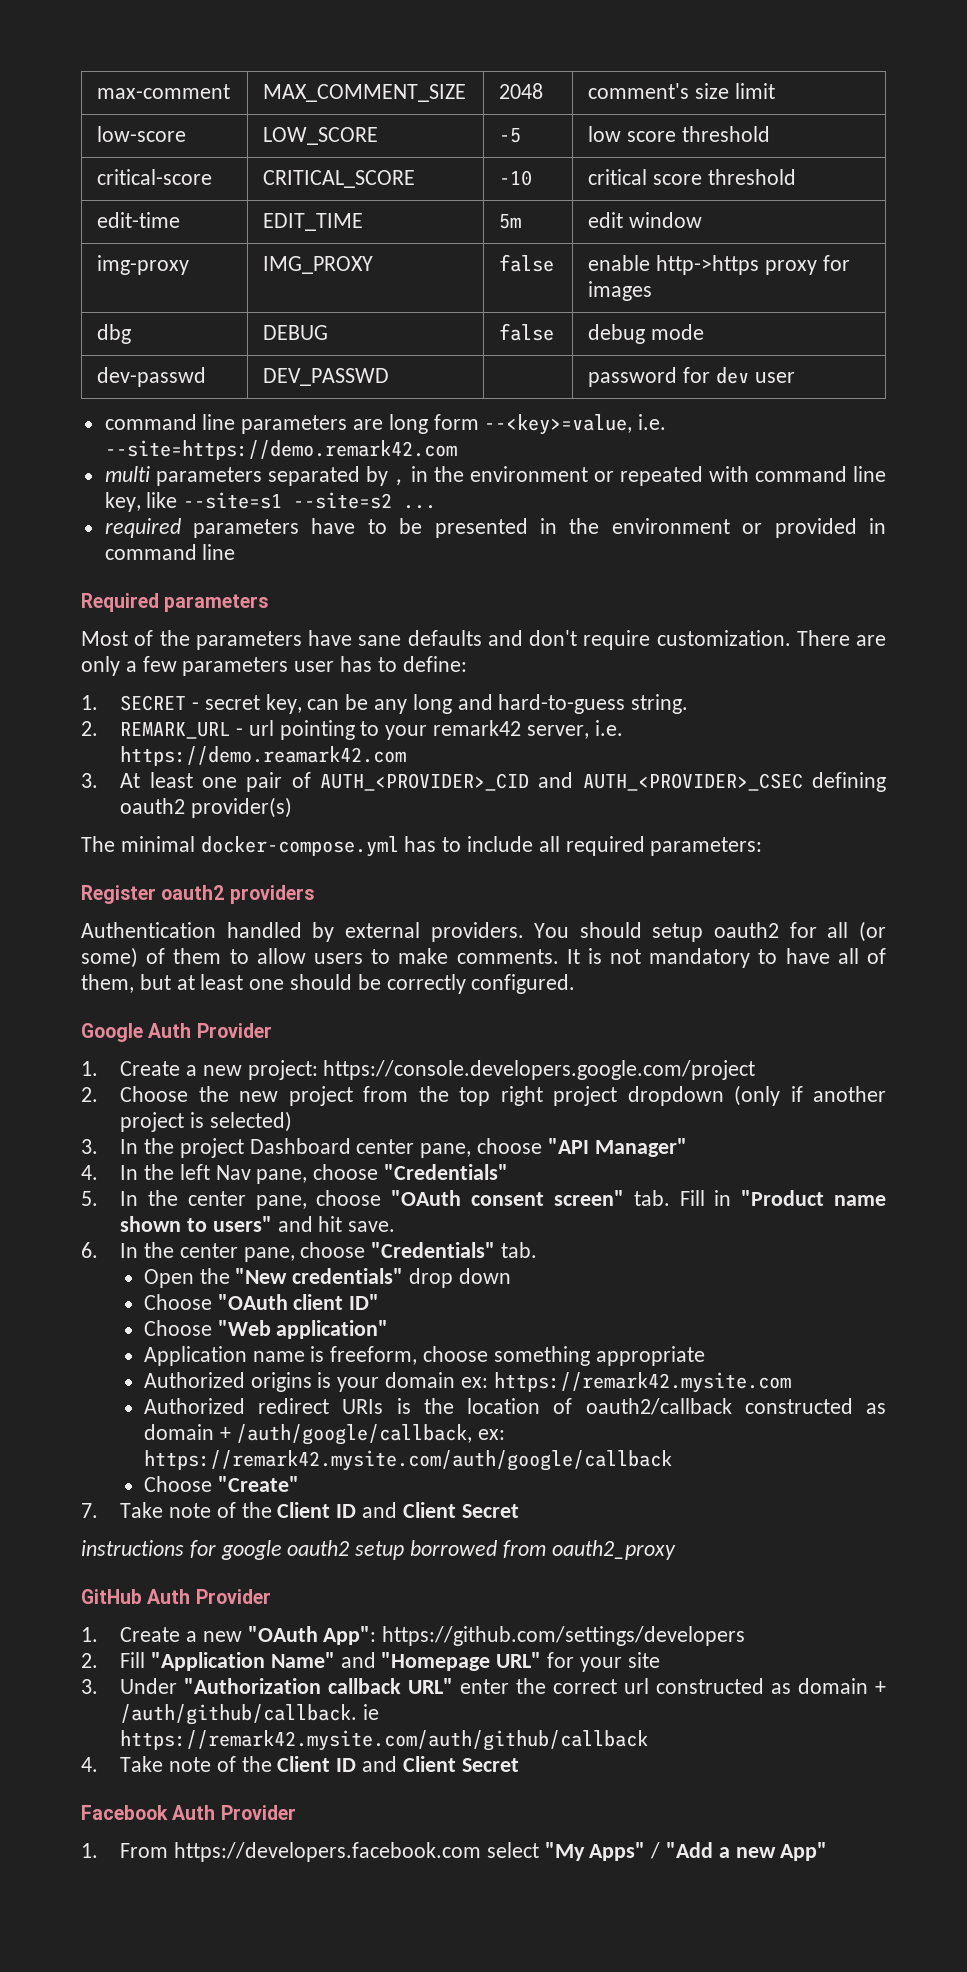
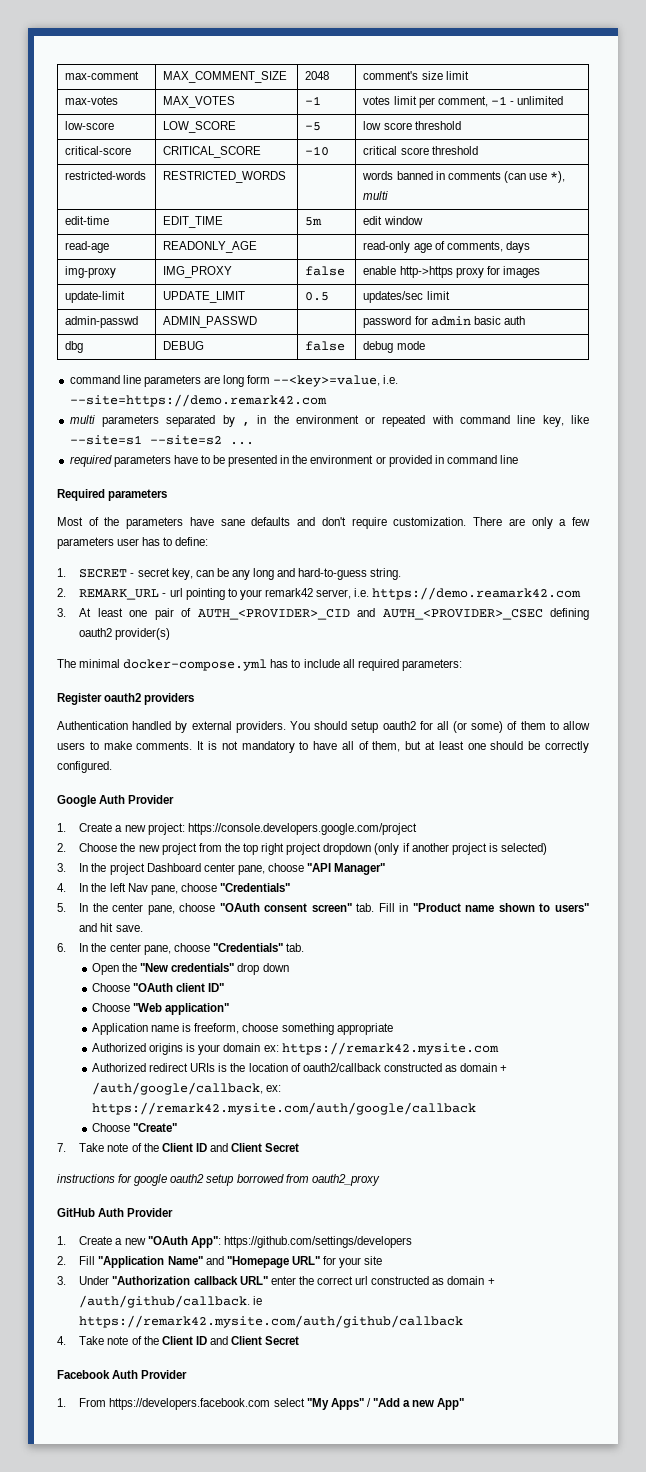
(775, 91) none -> [65,96,119,105] [163,96,236,108] [305,96,322,105] [363,96,564,108] // max-votes | MAX_VOTES | -1 | votes limit per comment, -1 - unlimited
(796, 177) none -> [65,171,147,180] [163,171,287,183] [362,171,566,183] [363,191,389,200] // restricted-words | RESTRICTED_WORDS | | words banned in comments (can use *), multi
(702, 220) none -> [65,241,110,253] [163,241,258,253] [363,241,530,253] // read-age | READONLY_AGE | | read-only age of comments, days
(653, 291) none -> [65,291,126,303] [163,291,246,303] [305,292,330,301] [363,291,450,303] [65,316,139,328] [163,316,258,328] [363,316,525,328] // update-limit | UPDATE_LIMIT | 0.5 | updates/sec limit // admin-passwd | ADMIN_PASSWD | | password for admin basic auth
[97,367,207,387] [263,368,390,386] [588,367,795,387] // dev-passwd | DEV_PASSWD | | password for dev user -> (425, 345) none

